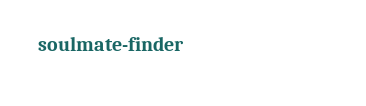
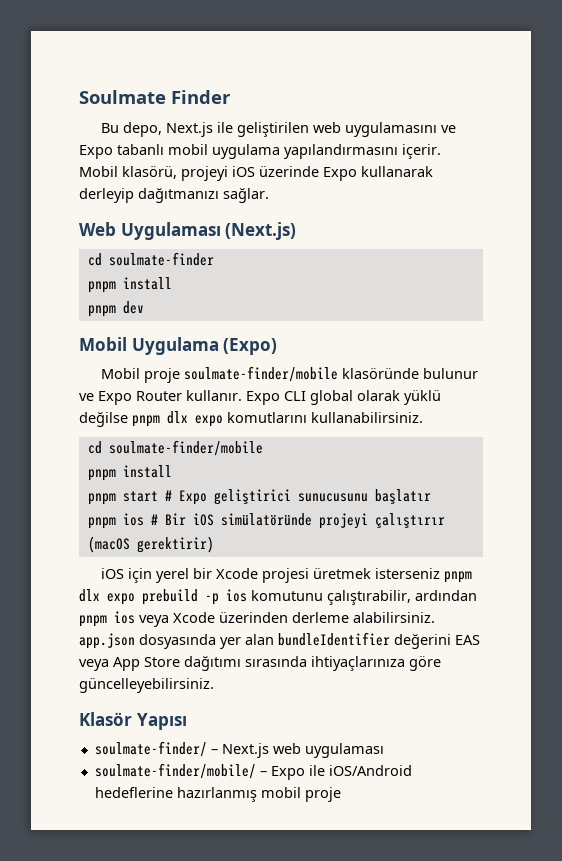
[38,36,184,51] soulmate-finder -> [79,90,231,104] [101,122,457,137] [79,144,441,159] [79,166,433,181] [79,188,269,203] [79,222,297,240] [87,252,214,266] [87,277,172,293] [87,301,144,317] [79,337,278,355] [101,366,479,383] [79,390,441,405] [79,411,423,427] [87,440,263,456] [87,465,172,481] [87,489,431,505] [87,513,445,529] [87,536,214,553] [101,568,473,583] [79,589,477,605] [79,611,435,627] [79,632,480,649] [79,656,441,671] [79,678,214,693] [79,712,187,730] [94,741,384,758] [94,763,412,780] [94,787,341,802] Soulmate Finder // Bu depo, Next.js ile geliştirilen web uygulamasını ve Expo tabanlı mobil uygulama yapılandırmasını içerir. Mobil klasörü, projeyi iOS üzerinde Expo kullanarak derleyip dağıtmanızı sağlar. // Web Uygulaması (Next.js) // cd soulmate-finder // pnpm install // pnpm dev // Mobil Uygulama (Expo) // Mobil proje soulmate-finder/mobile klasöründe bulunur ve Expo Router kullanır. Expo CLI global olarak yüklü değilse pnpm dlx expo komutlarını kullanabilirsiniz. // cd soulmate-finder/mobile // pnpm install // pnpm start # Expo geliştirici sunucusunu başlatır // pnpm ios # Bir iOS simülatöründe projeyi çalıştırır (macOS gerektirir) // iOS için yerel bir Xcode projesi üretmek isterseniz pnpm dlx expo prebuild -p ios komutunu çalıştırabilir, ardından pnpm ios veya Xcode üzerinden derleme alabilirsiniz. app.json dosyasında yer alan bundleIdentifier değerini EAS veya App Store dağıtımı sırasında ihtiyaçlarınıza göre güncelleyebilirsiniz. // Klasör Yapısı // soulmate-finder/ – Next.js web uygulaması // soulmate-finder/mobile/ – Expo ile iOS/Android hedeflerine hazırlanmış mobil proje

